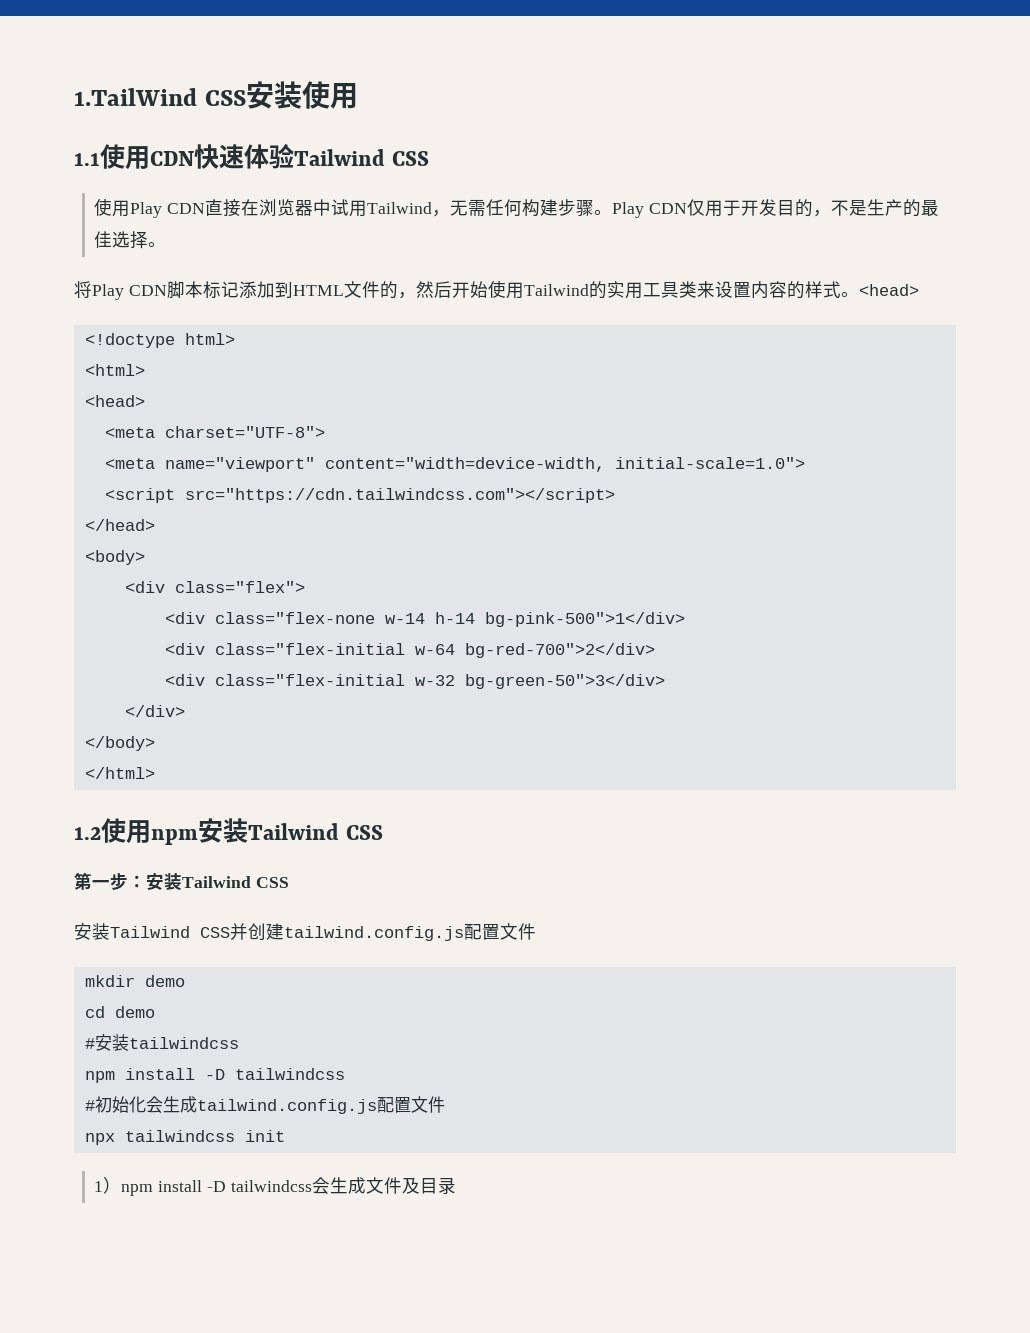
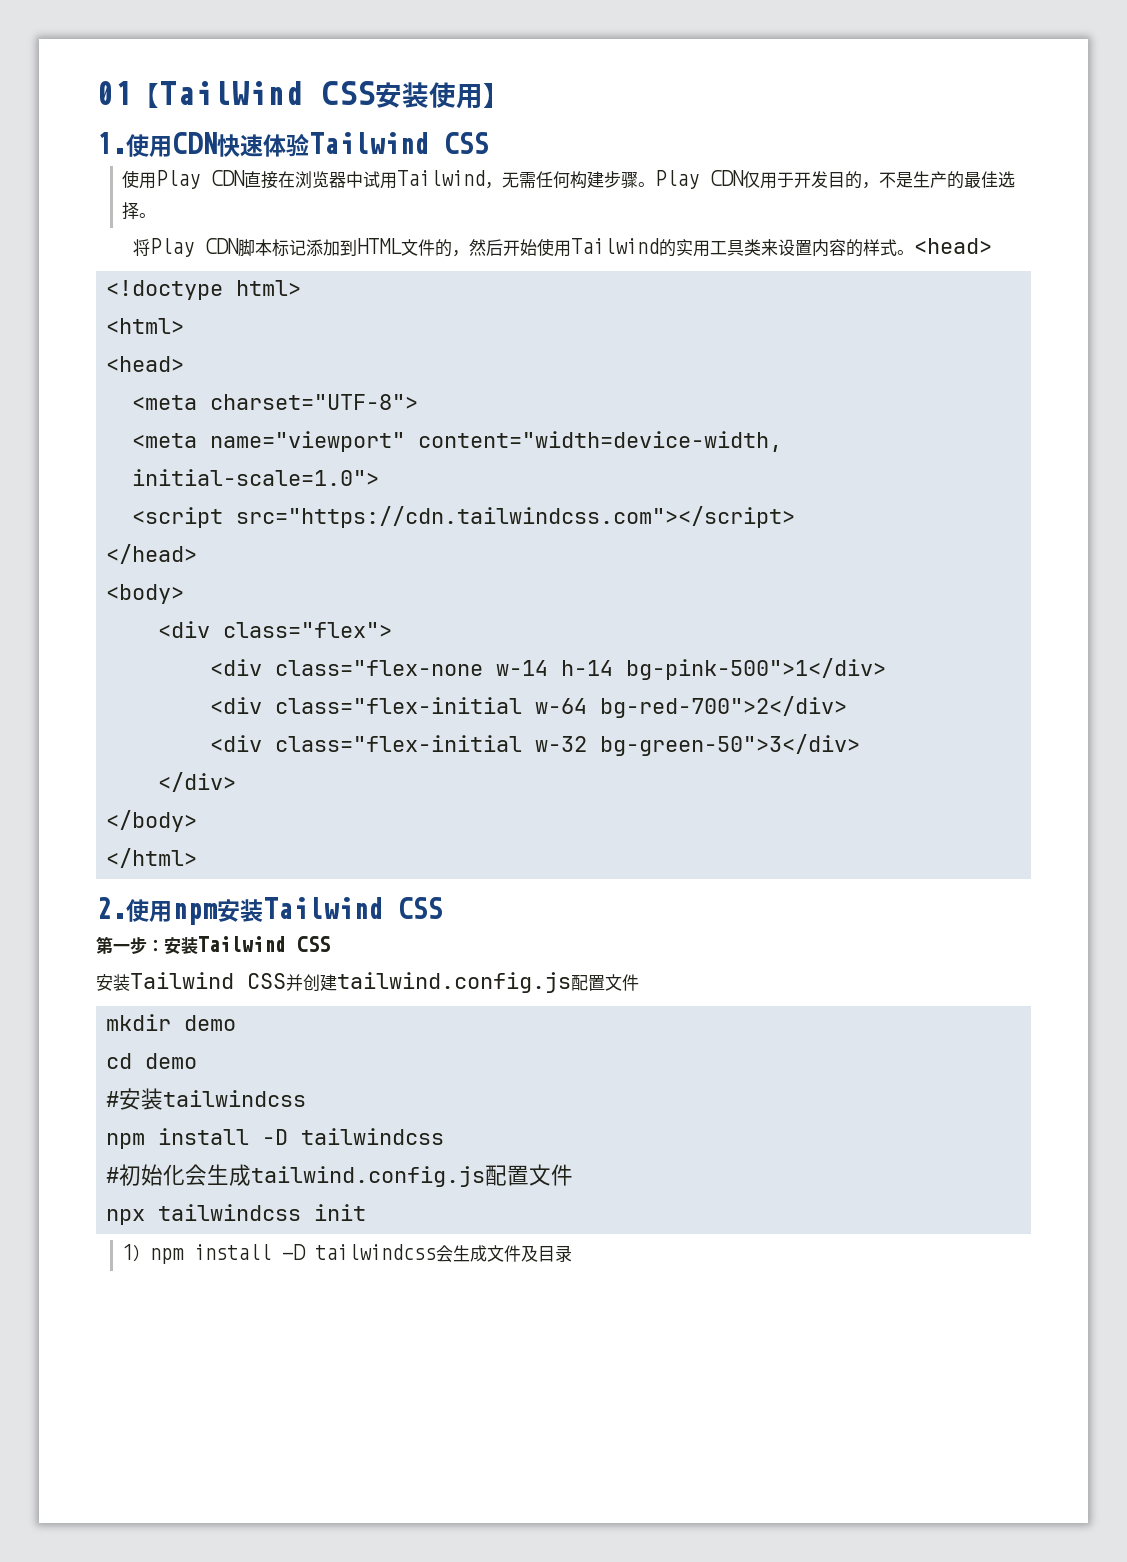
[74,88,197,106] 1.TailWind -> [96,81,303,108] 01【TailWind
[74,153,100,166] // 1.1 -> [483,82,510,108] [96,132,126,154] 】 // 1.
[74,827,101,840] 1.2 -> [96,897,126,919] 2.

